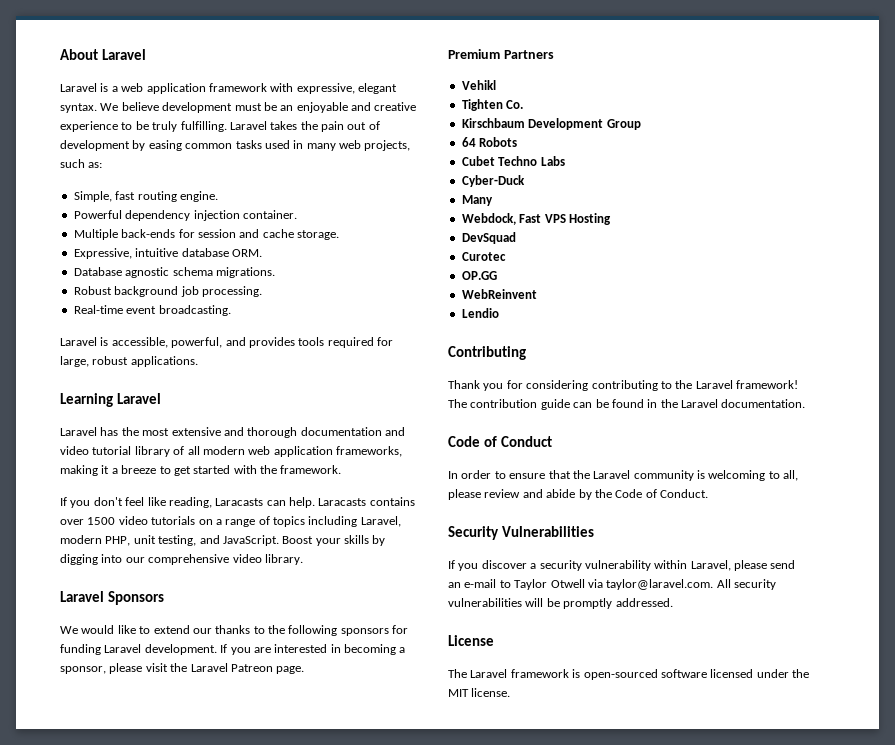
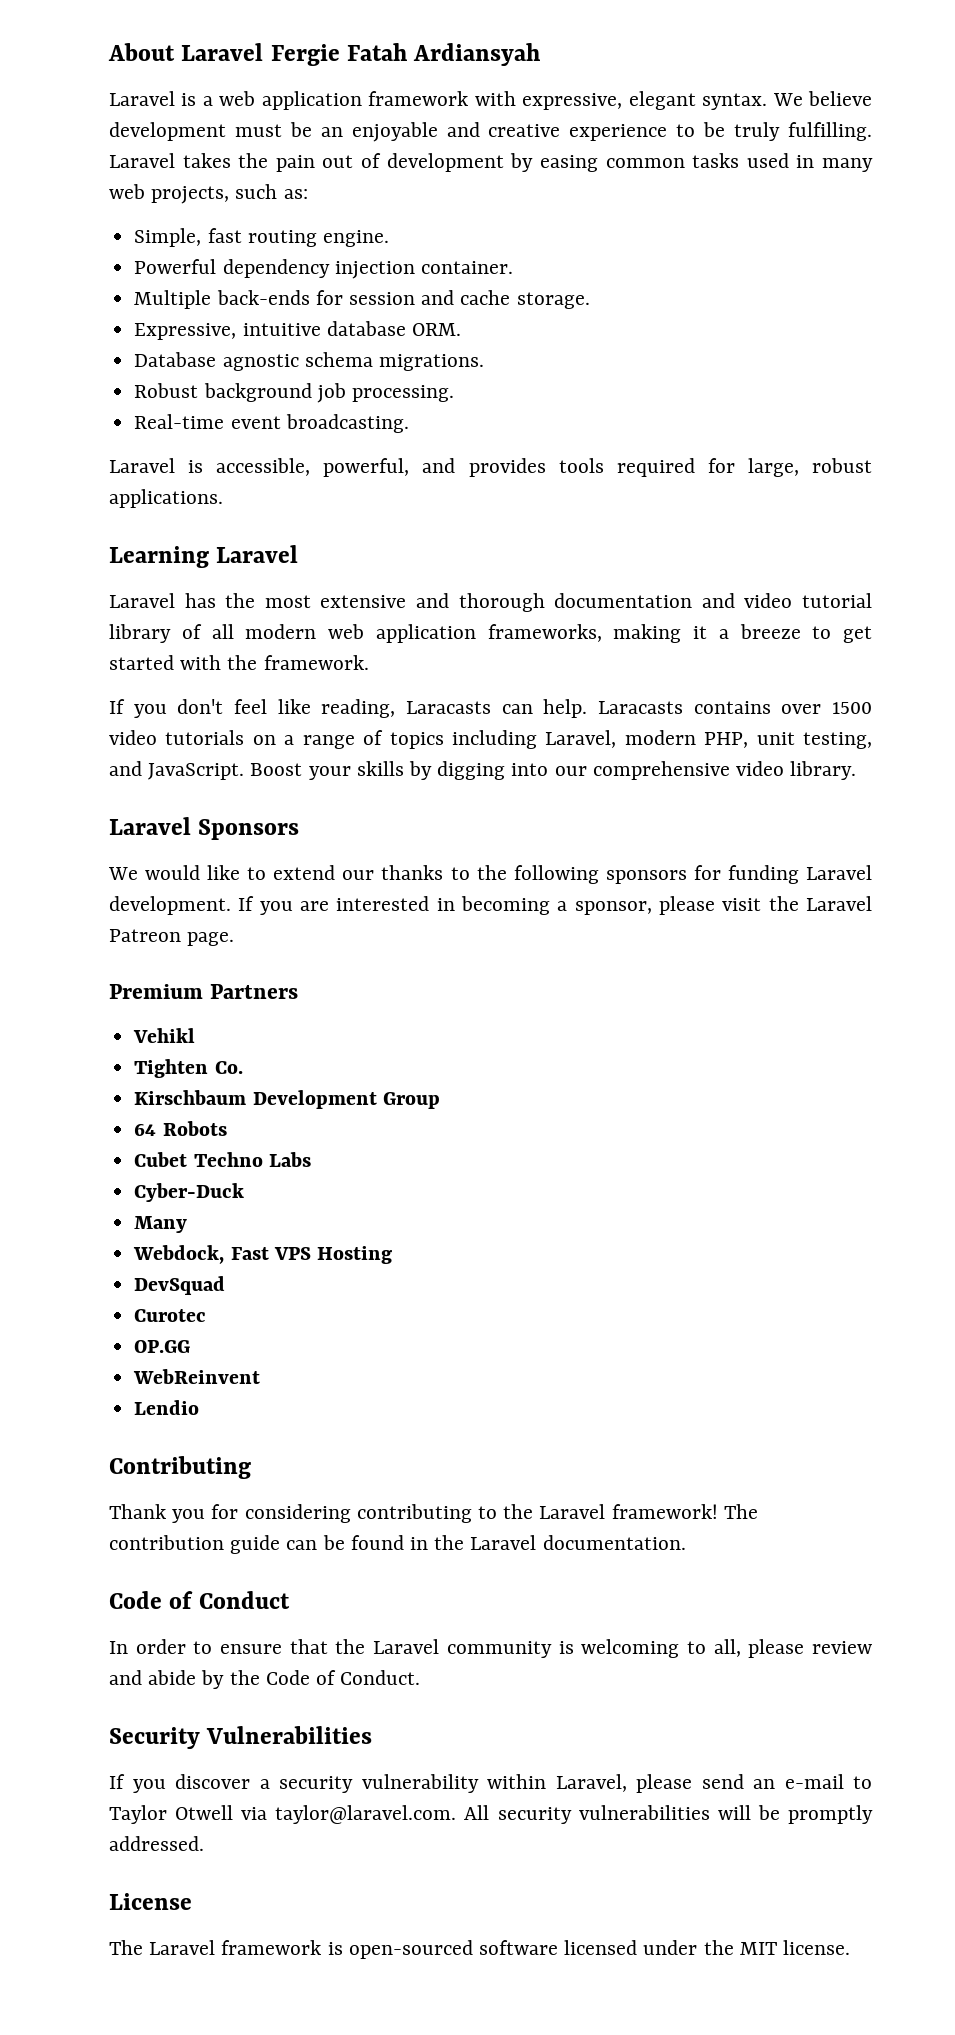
(146, 54) none -> [270,43,541,66] Fergie Fatah Ardiansyah

